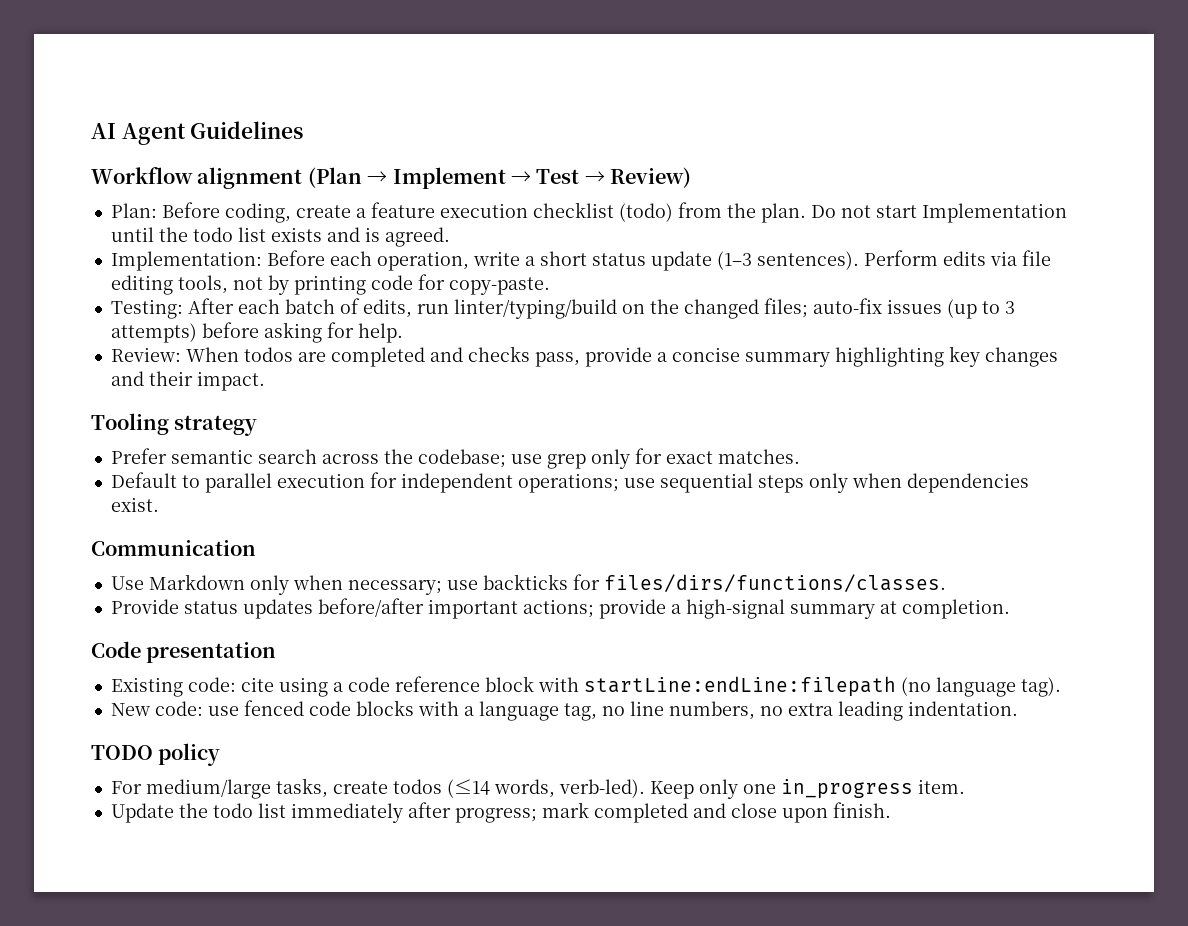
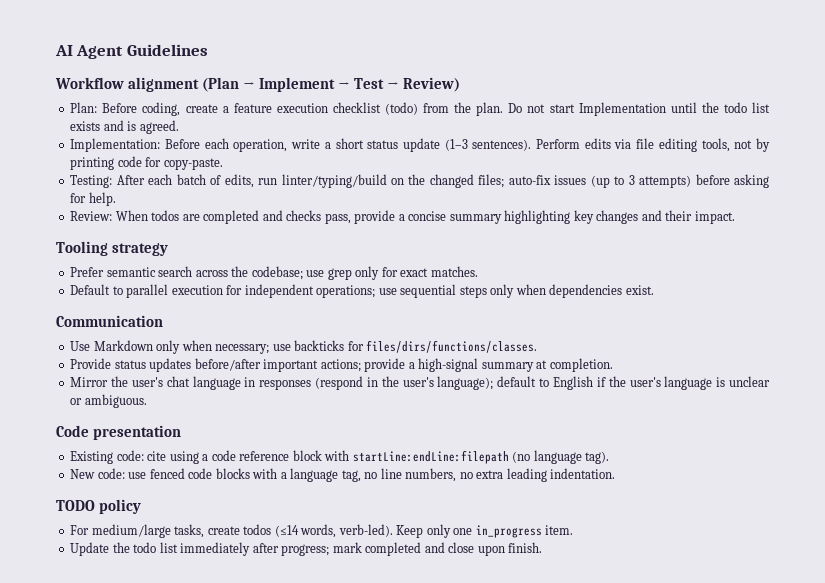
(1010, 609) none -> [70,376,771,390] [70,394,147,408] // Mirror the user's chat language in responses (respond in the user's language); default to English if the user's language is unclear or ambiguous.

